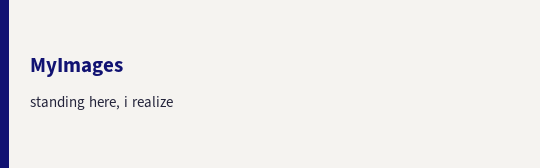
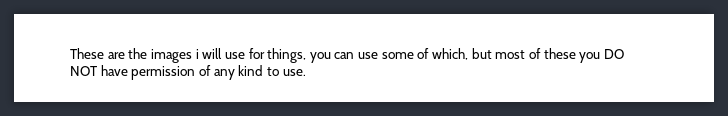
[30,58,123,77] [30,96,174,110] MyImages // standing here, i realize -> [70,48,624,63] [70,65,306,80] These are the images i will use for things, you can use some of which, but most of these you DO NOT have permission of any kind to use.

